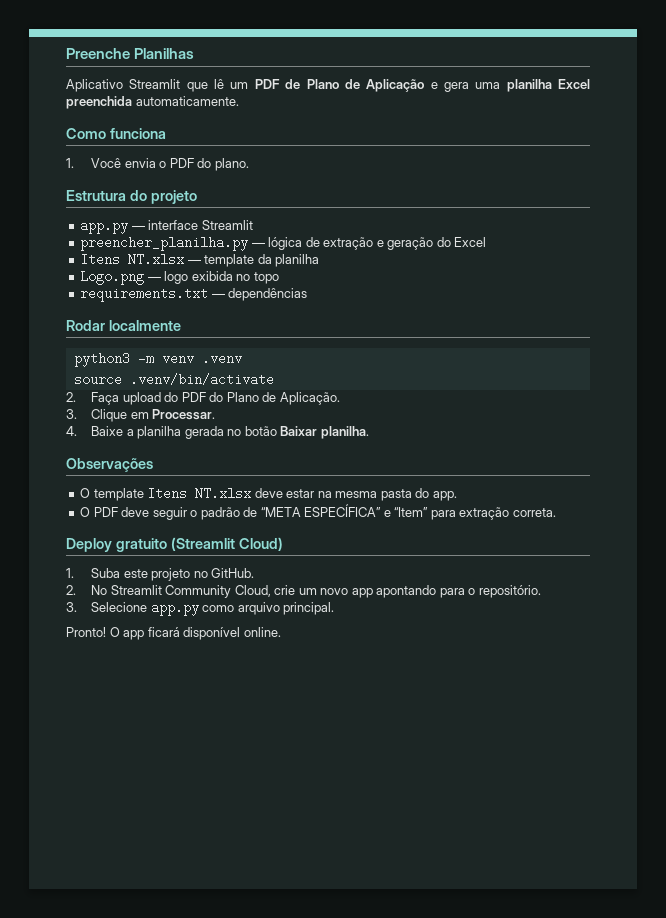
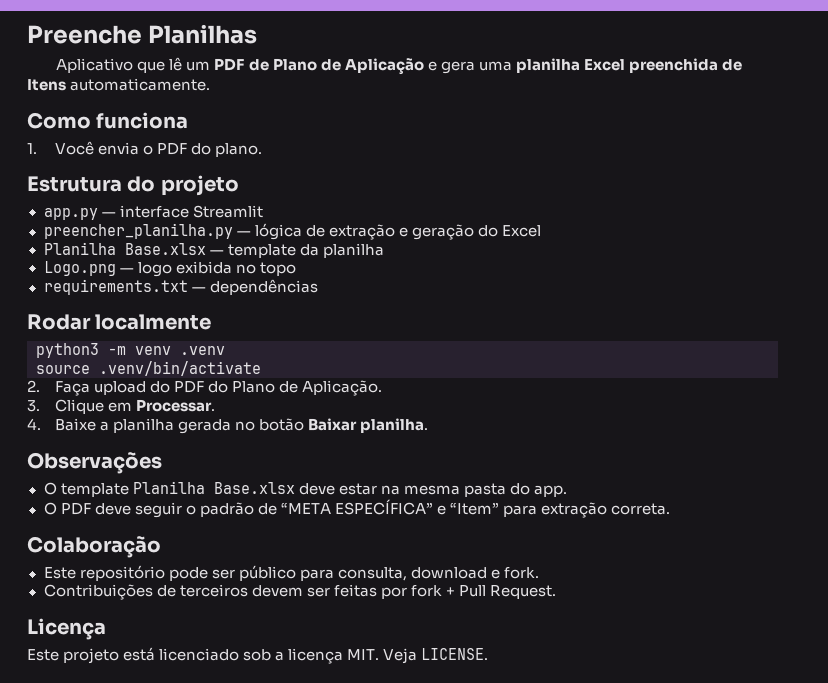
[129,79,181,89] Streamlit -> (134, 65) none
(132, 102) none -> [722,59,743,71] [27,79,66,91] de Itens
[80,253,185,266] Itens NT.xlsx -> [43,242,206,255] Planilha Base.xlsx
[147,487,252,500] Itens NT.xlsx -> [132,481,295,494] Planilha Base.xlsx
[66,537,283,552] [66,568,255,581] [66,585,541,598] [66,601,335,616] [66,627,281,640] Deploy gratuito (Streamlit Cloud) // 1. Suba este projeto no GitHub. // 2. No Streamlit Community Cloud, crie um novo app apontando para o repositório. // 3. Selecione app.py como arquivo principal. // Pronto! O app ficará disponível online. -> [27,536,161,558] [43,565,539,581] [43,584,557,600] [27,618,106,640] [27,647,489,664] Colaboração // Este repositório pode ser público para consulta, download e fork. // Contribuições de terceiros devem ser feitas por fork + Pull Request. // Licença // Este projeto está licenciado sob a licença MIT. Veja LICENSE.

